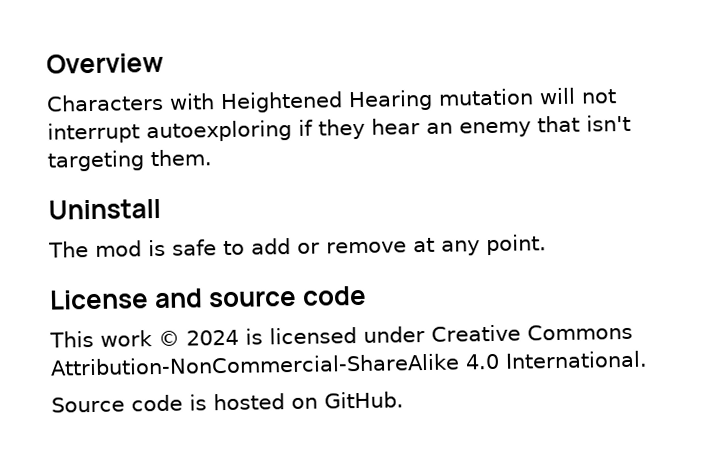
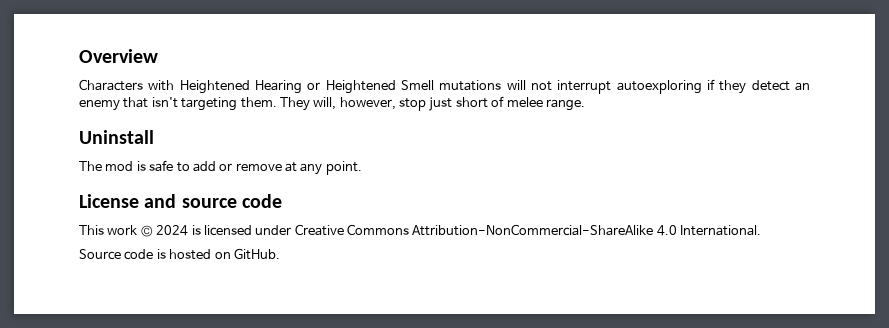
[438,88,534,106] mutation -> [307,80,502,94] or Heightened Smell mutations
[371,118,420,135] hear -> [751,80,790,91] detect
(212, 158) none -> [279,96,585,111] They will, however, stop just short of melee range.

